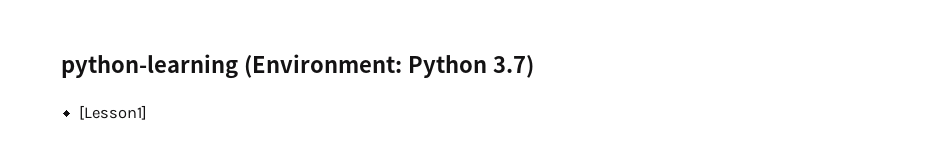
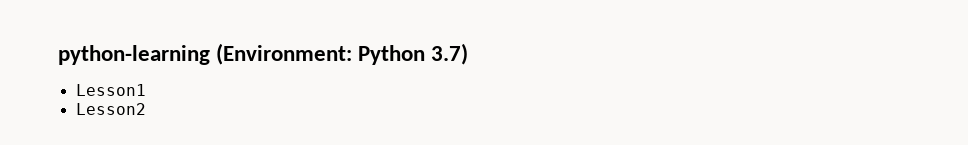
[79,105,148,120] [Lesson1] -> [75,84,146,96] [75,103,146,115] Lesson1 // Lesson2

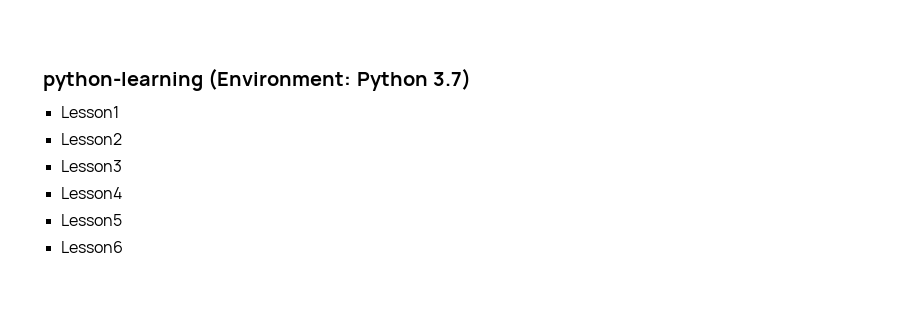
(146, 109) none -> [60,160,122,172] [60,187,122,199] [60,214,122,226] [60,241,123,253] // Lesson3 // Lesson4 // Lesson5 // Lesson6

